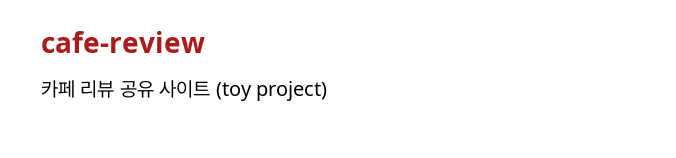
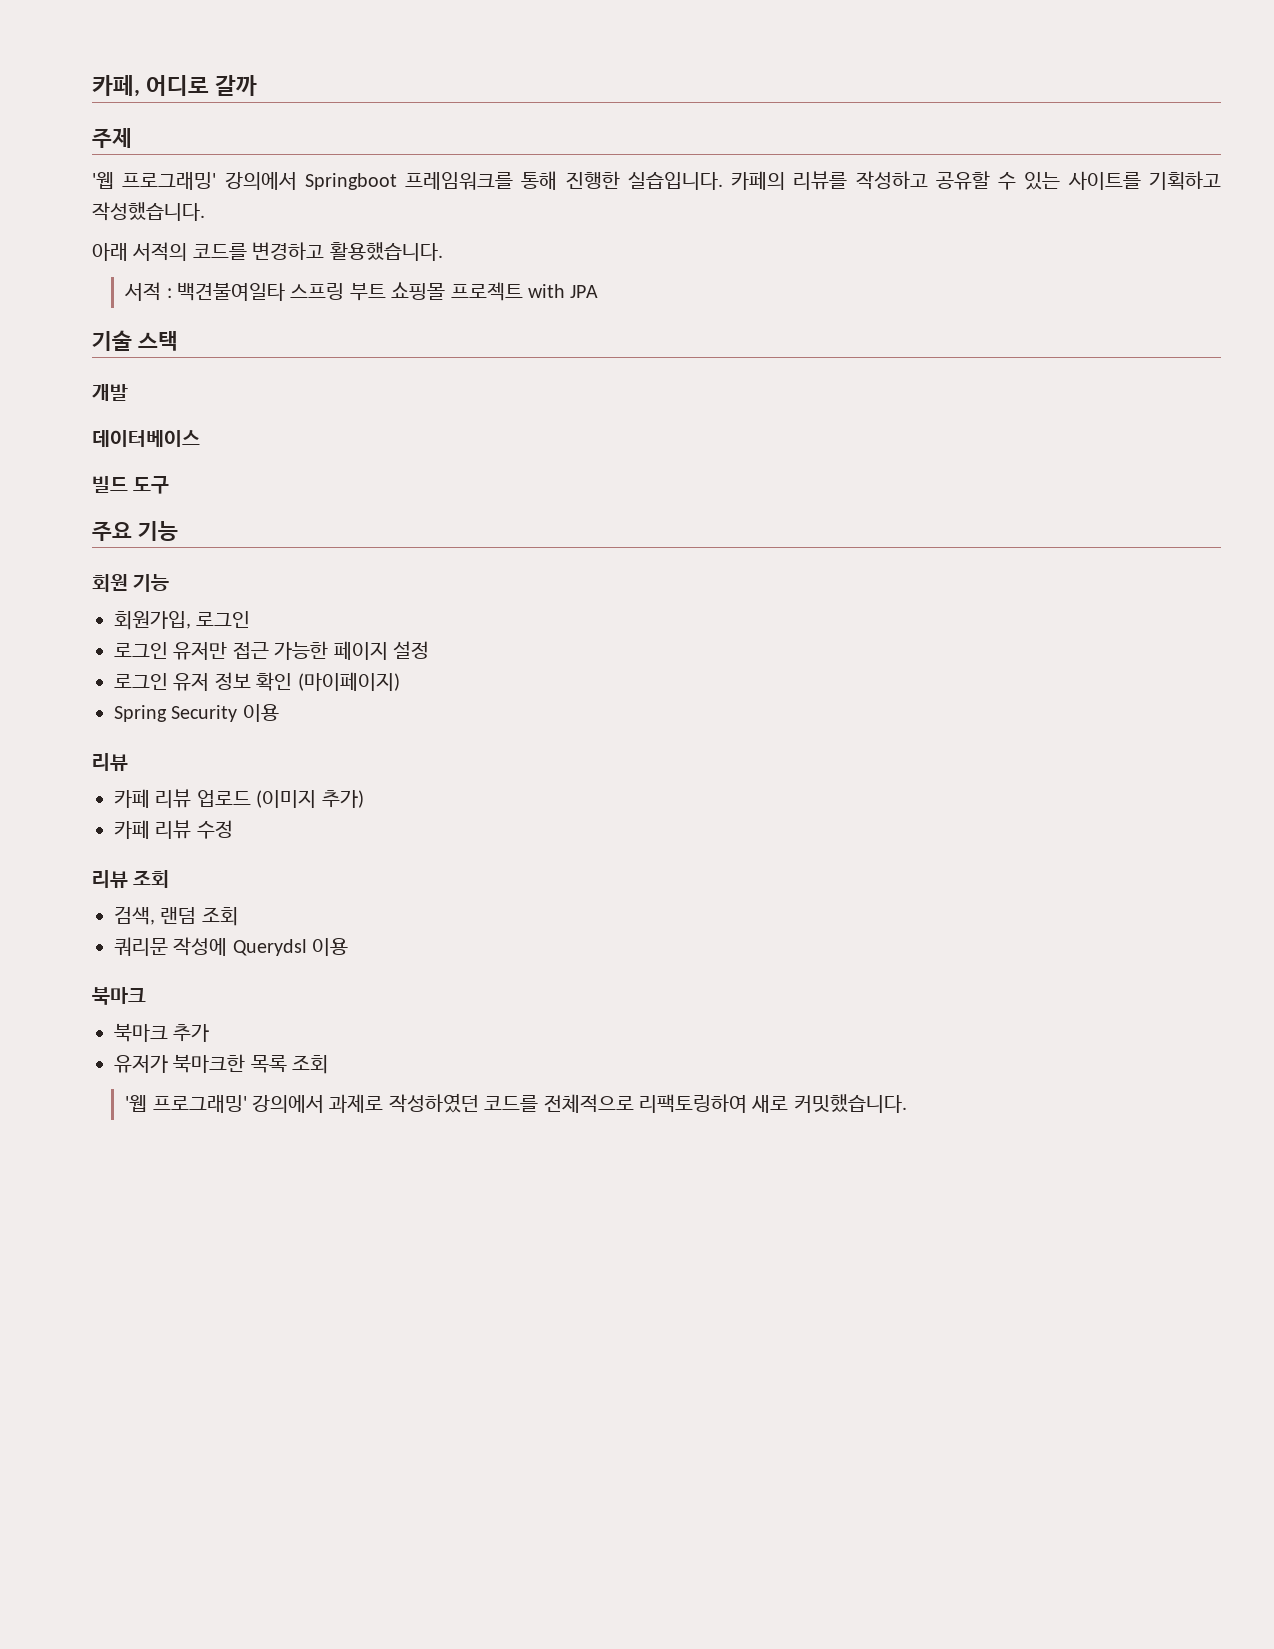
[41,31,205,53] [41,80,327,101] cafe-review // 카페 리뷰 공유 사이트 (toy project) -> [92,75,258,97] [92,128,132,148] [92,171,1221,190] [92,202,205,221] [92,242,443,261] [124,282,599,301] [92,330,178,351] [92,384,128,401] [92,430,200,447] [92,476,170,494] [92,521,178,541] [92,574,170,592] [114,611,251,630] [114,641,429,660] [114,672,400,691] [114,704,279,722] [92,753,128,771] [114,789,364,808] [114,820,233,839] [92,870,170,888] [114,906,238,926] [114,937,349,956] [92,987,146,1005] [114,1023,210,1042] [114,1054,329,1074] [125,1093,907,1113] 카페, 어디로 갈까 // 주제 // '웹 프로그래밍' 강의에서 Springboot 프레임워크를 통해 진행한 실습입니다. 카페의 리뷰를 작성하고 공유할 수 있는 사이트를 기획하고 작성했습니다. // 아래 서적의 코드를 변경하고 활용했습니다. // 서적 : 백견불여일타 스프링 부트 쇼핑몰 프로젝트 with JPA // 기술 스택 // 개발 // 데이터베이스 // 빌드 도구 // 주요 기능 // 회원 기능 // 회원가입, 로그인 // 로그인 유저만 접근 가능한 페이지 설정 // 로그인 유저 정보 확인 (마이페이지) // Spring Security 이용 // 리뷰 // 카페 리뷰 업로드 (이미지 추가) // 카페 리뷰 수정 // 리뷰 조회 // 검색, 랜덤 조회 // 쿼리문 작성에 Querydsl 이용 // 북마크 // 북마크 추가 // 유저가 북마크한 목록 조회 // '웹 프로그래밍' 강의에서 과제로 작성하였던 코드를 전체적으로 리팩토링하여 새로 커밋했습니다.

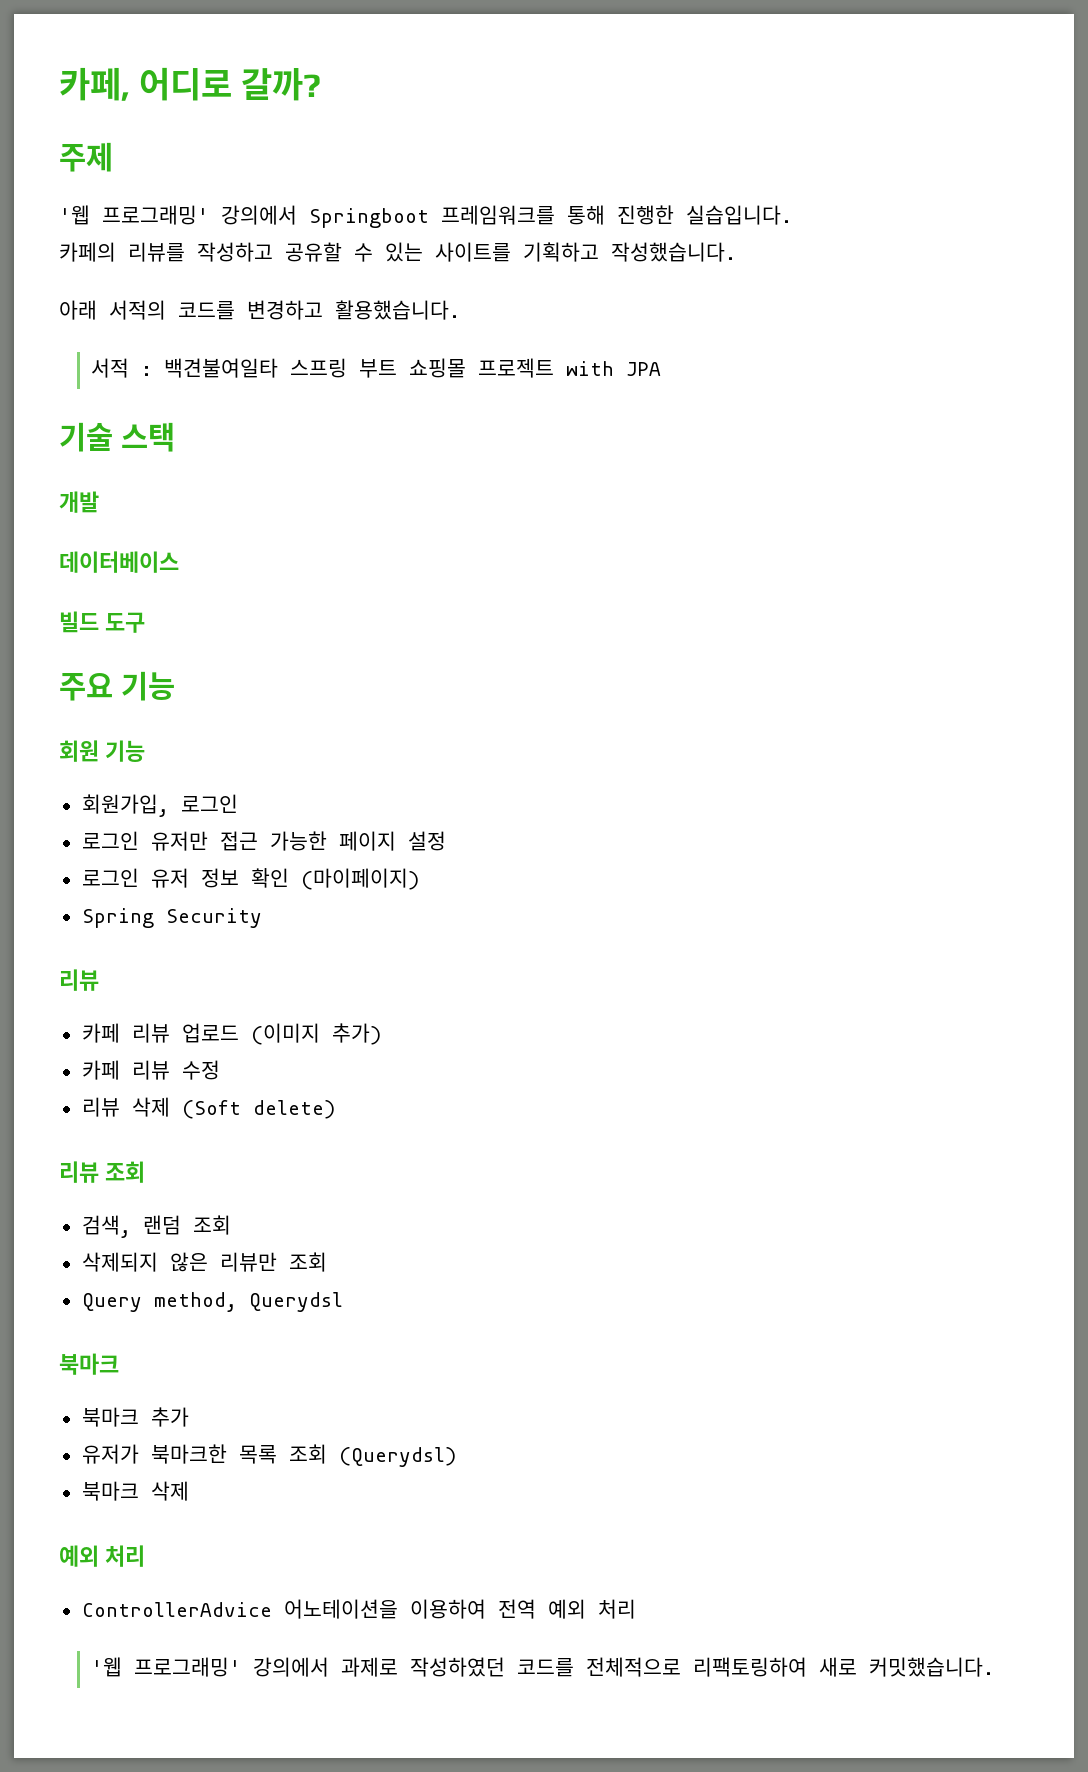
[215,75,258,96] 갈까 -> [241,68,322,101] 갈까?
(723, 181) none -> (792, 215) //
[242,704,279,722] 이용 -> (262, 918) none
(233, 829) none -> [81,1097,335,1119] // 리뷰 삭제 (Soft delete)
[114,937,228,956] 쿼리문 작성에 -> [81,1252,327,1272] [81,1292,237,1312] 삭제되지 않은 리뷰만 조회 // Query method,
[312,938,349,956] 이용 -> (343, 1302) none
(329, 1064) none -> [338,1447,456,1467] [81,1481,189,1501] [59,1545,145,1567] [81,1599,636,1619] (Querydsl) // 북마크 삭제 // 예외 처리 // ControllerAdvice 어노테이션을 이용하여 전역 예외 처리

